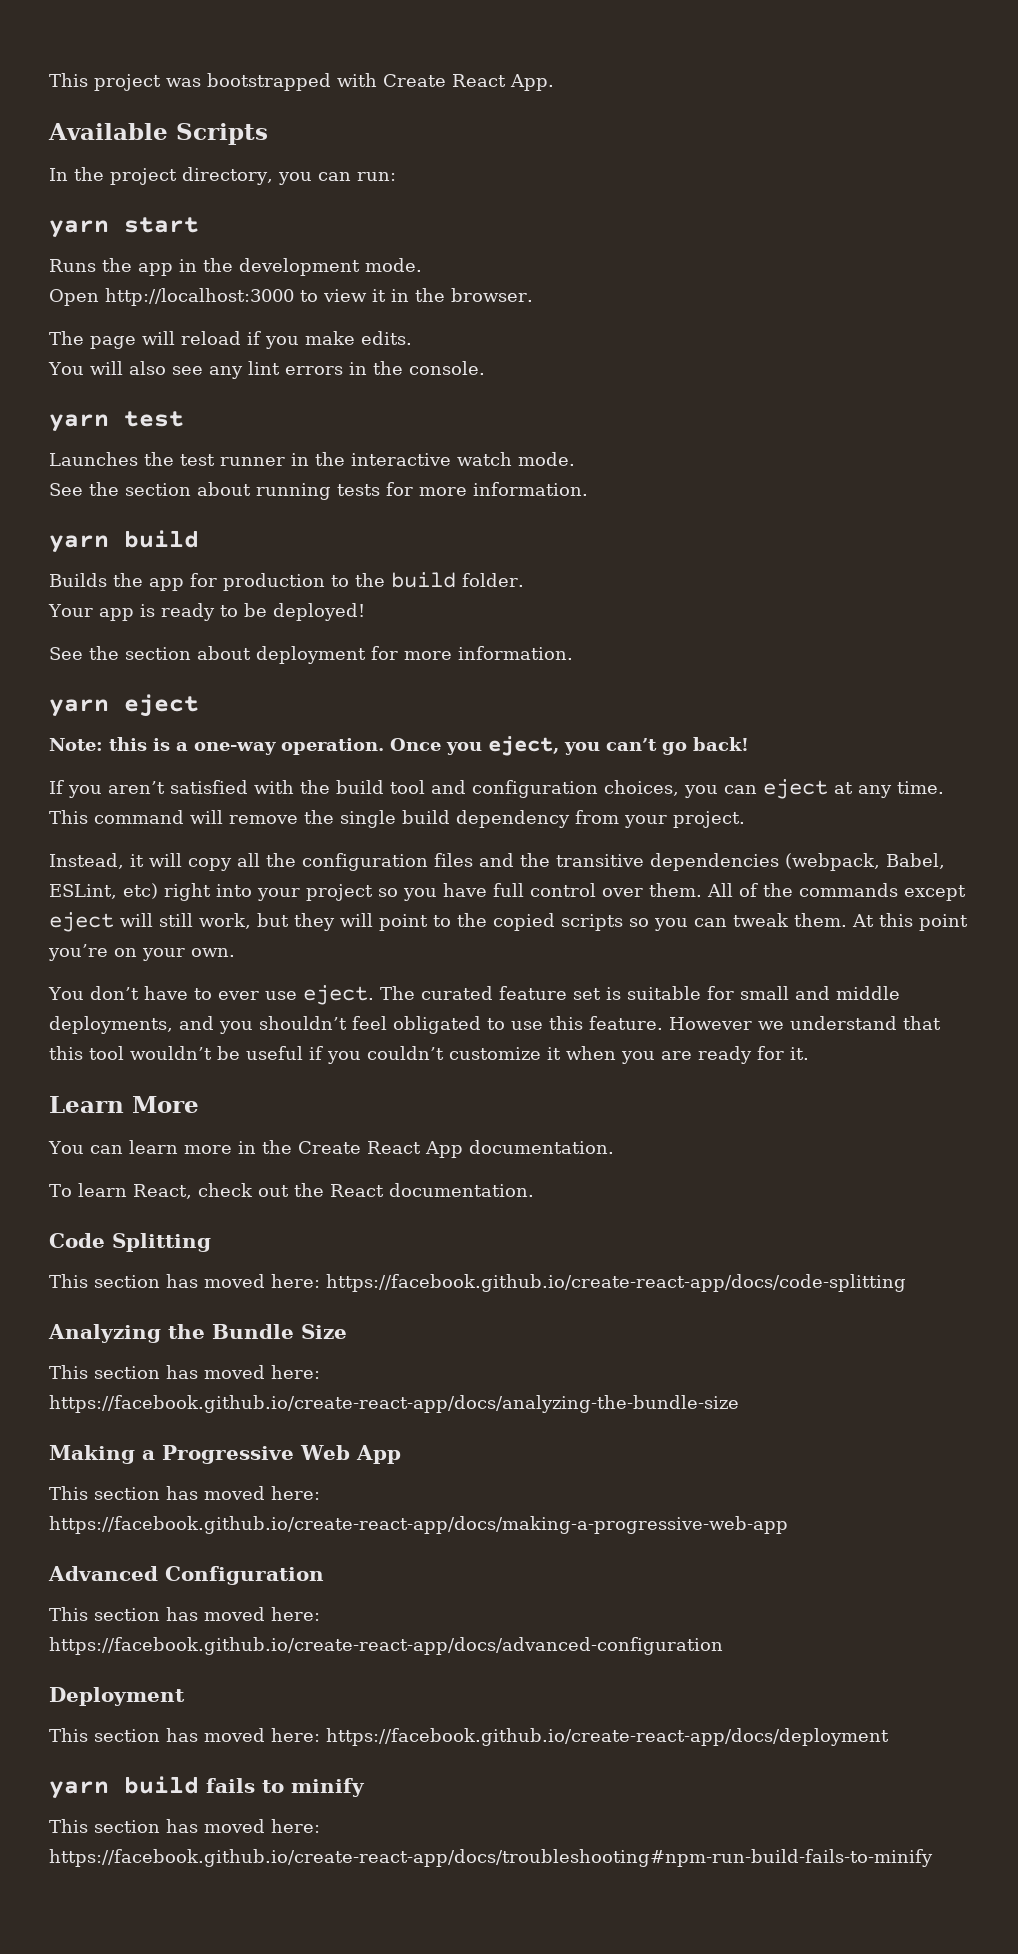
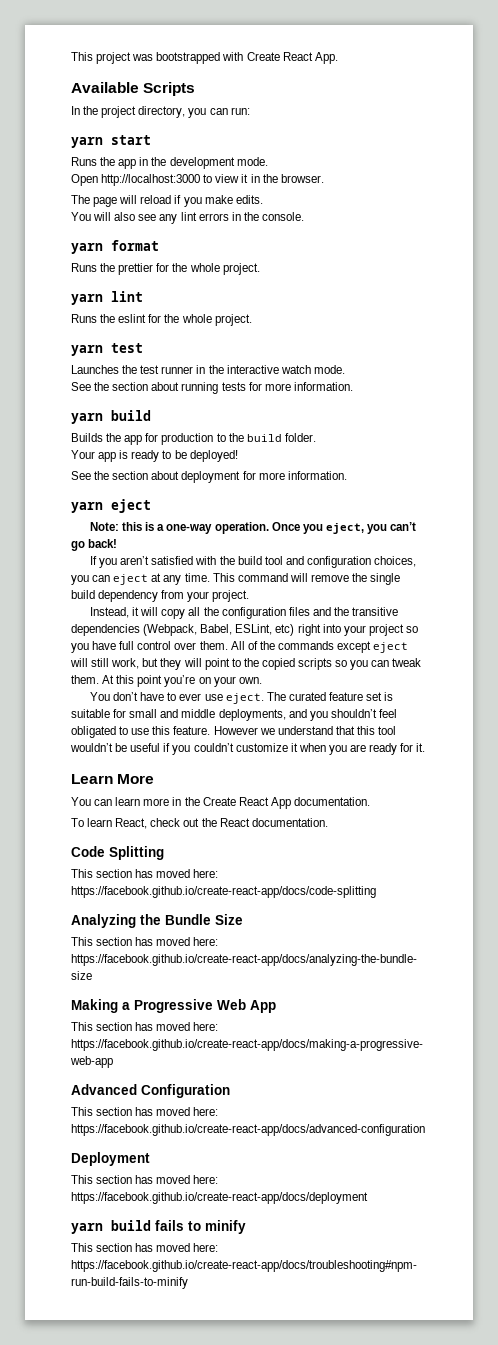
(485, 368) none -> [71,240,159,254] [71,263,260,275] [71,291,143,305] [71,314,252,326] // yarn format // Runs the prettier for the whole project. // yarn lint // Runs the eslint for the whole project.
[785,853,880,871] (webpack, -> [143,624,198,636] (Webpack,

